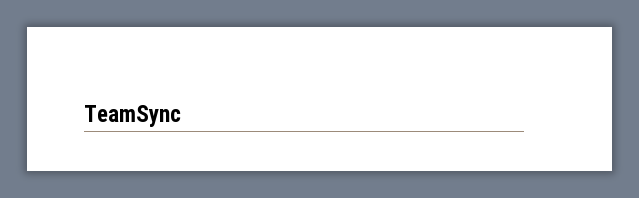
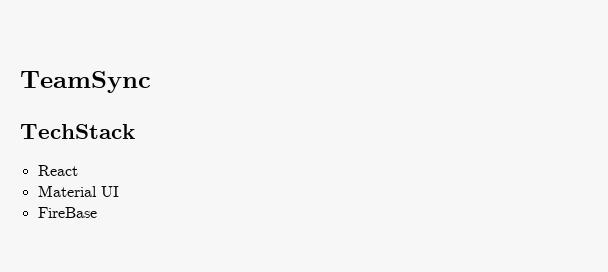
(181, 116) none -> [20,124,135,139] [37,165,78,176] [37,185,119,197] [37,207,97,218] // TechStack // React // Material UI // FireBase

